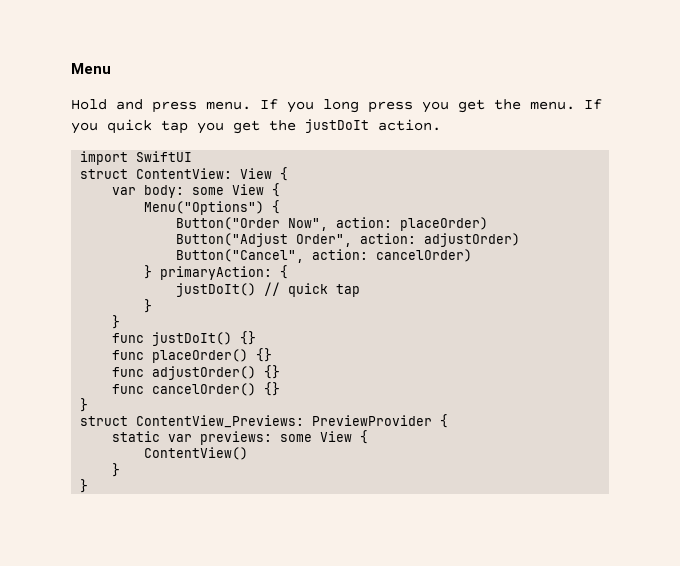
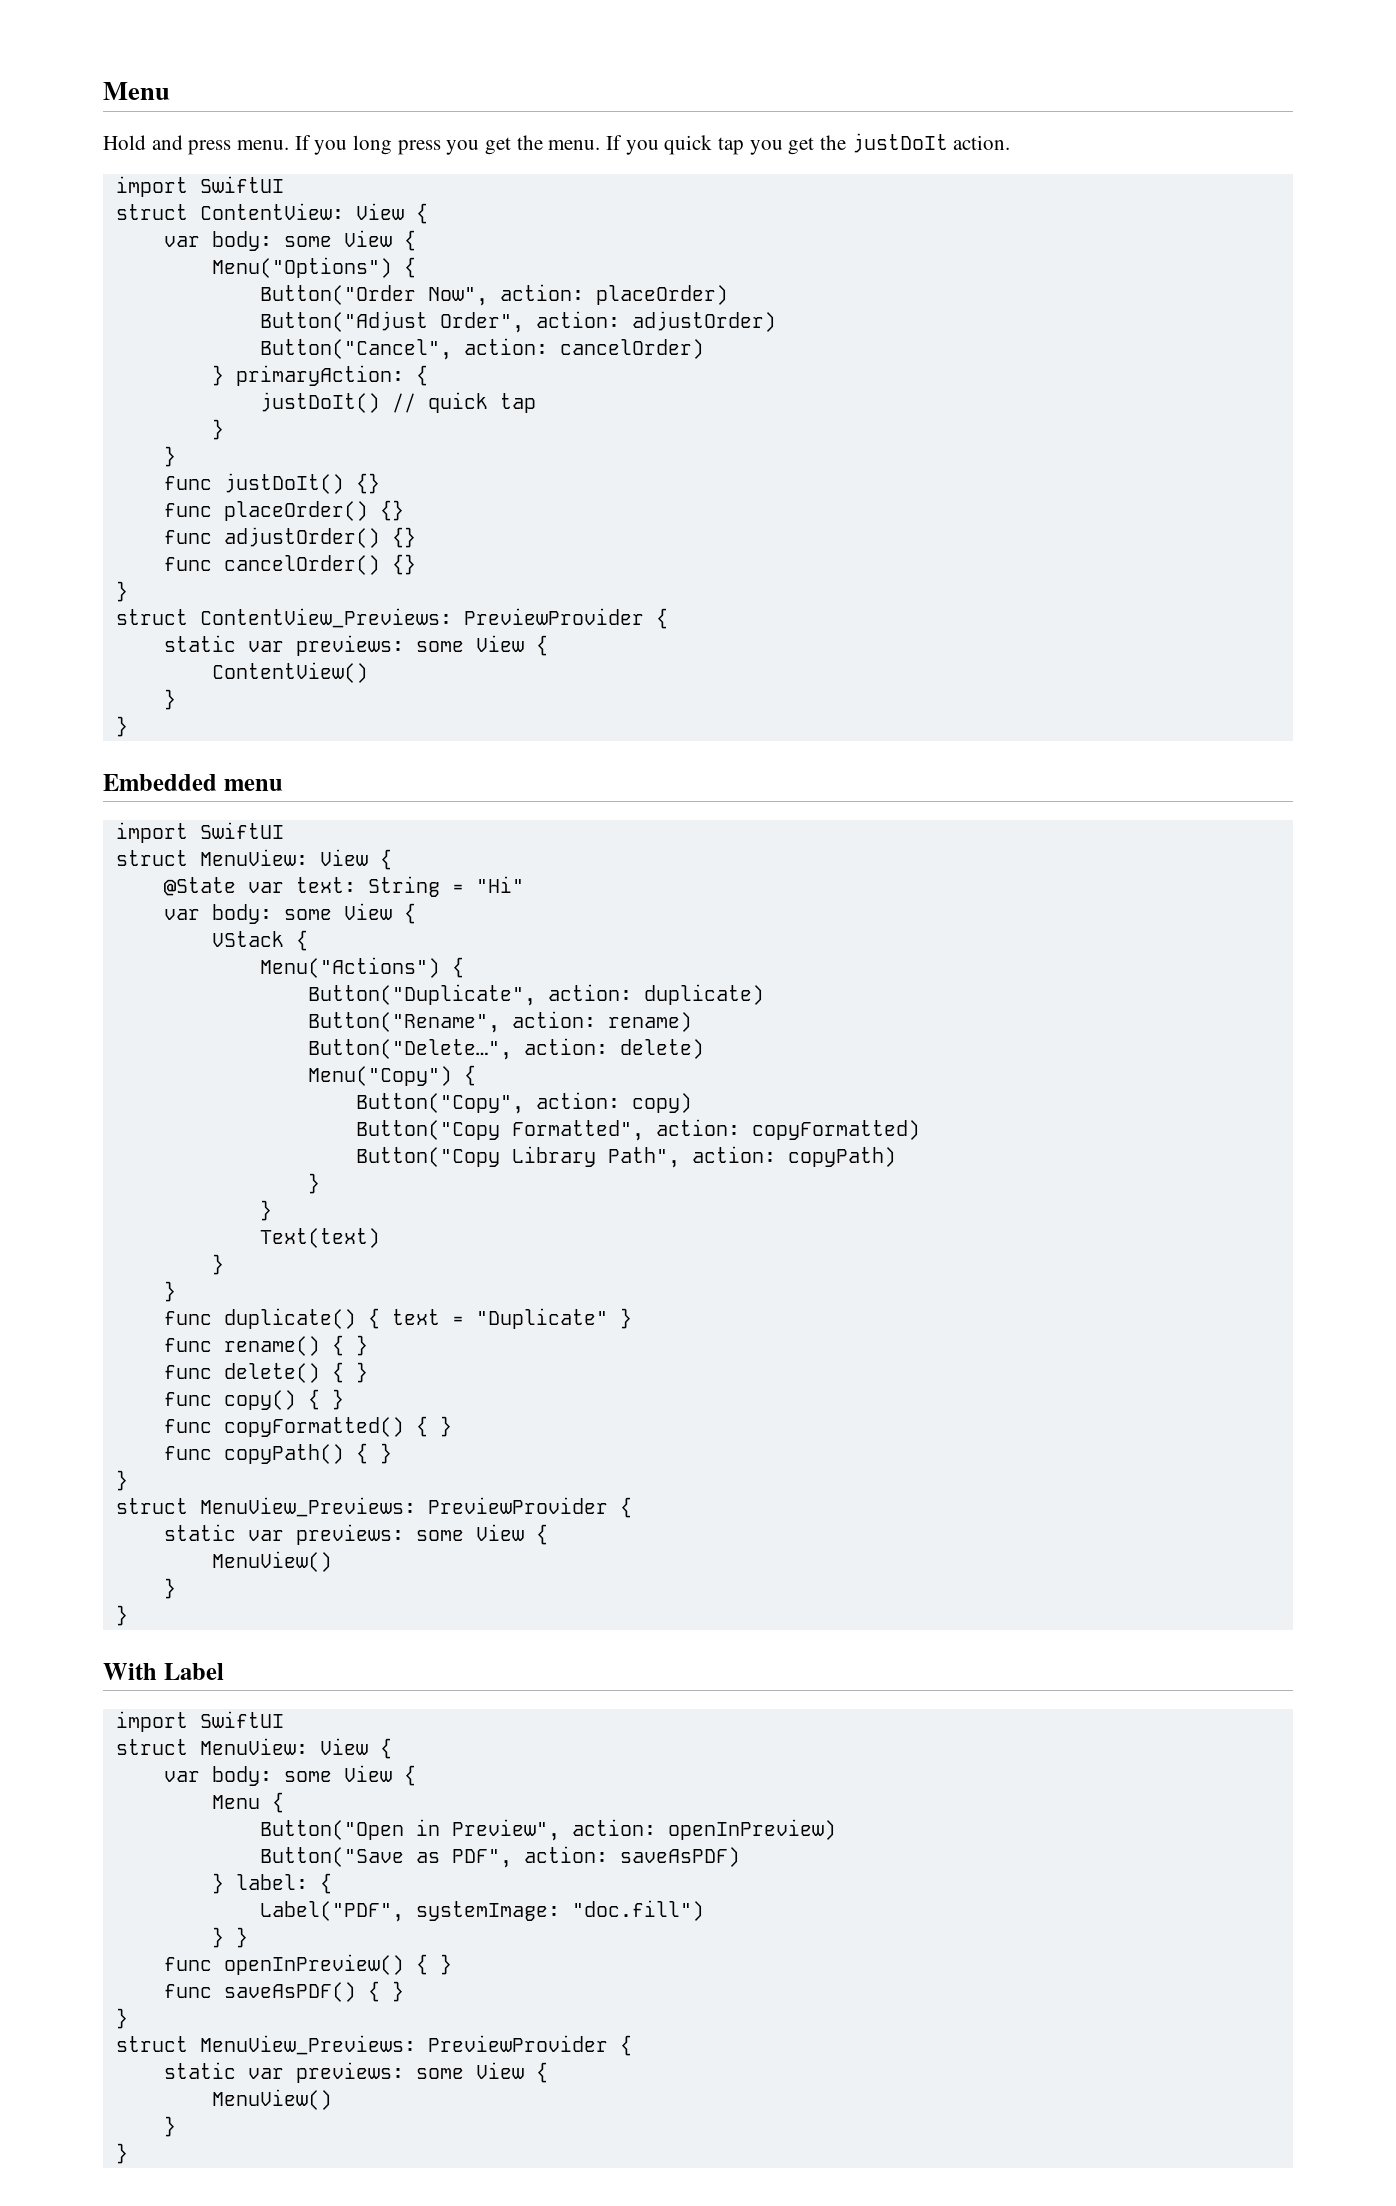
(89, 486) none -> [103,774,283,791] [115,822,284,843] [115,849,392,870] [163,876,524,897] [163,903,416,924] [211,930,308,951] [259,957,464,978] [307,984,764,1006] [307,1011,692,1033] [307,1038,704,1060] [307,1065,476,1086] [355,1092,692,1114] [355,1119,920,1141] [355,1146,896,1168] [307,1173,320,1194] [259,1200,272,1221] [259,1228,380,1248] [211,1254,224,1275] [163,1281,176,1302] [163,1308,632,1329] [163,1335,368,1356] [163,1362,368,1383] [163,1389,344,1410] [163,1416,452,1437] [163,1443,392,1464] [115,1470,128,1491] [115,1497,632,1518] [163,1524,548,1545] [211,1551,332,1572] [163,1578,176,1599] [115,1605,128,1626] [103,1663,224,1680] [115,1711,284,1732] [115,1738,392,1759] [163,1765,416,1786] [211,1792,284,1813] [259,1819,836,1841] [259,1846,740,1868] [211,1873,332,1894] [259,1900,704,1922] [211,1927,248,1948] [163,1954,452,1975] [163,1981,404,2002] [115,2008,128,2029] [115,2035,632,2056] [163,2062,548,2083] [211,2089,332,2110] [163,2116,176,2137] [115,2143,128,2164] // Embedded menu // import SwiftUI // struct MenuView: View { // @State var text: String = "Hi" // var body: some View { // VStack { // Menu("Actions") { // Button("Duplicate", action: duplicate) // Button("Rename", action: rename) // Button("Delete…", action: delete) // Menu("Copy") { // Button("Copy", action: copy) // Button("Copy Formatted", action: copyFormatted) // Button("Copy Library Path", action: copyPath) // } // } // Text(text) // } // } // func duplicate() { text = "Duplicate" } // func rename() { } // func delete() { } // func copy() { } // func copyFormatted() { } // func copyPath() { } // } // struct MenuView_Previews: PreviewProvider { // static var previews: some View { // MenuView() // } // } // With Label // import SwiftUI // struct MenuView: View { // var body: some View { // Menu { // Button("Open in Preview", action: openInPreview) // Button("Save as PDF", action: saveAsPDF) // } label: { // Label("PDF", systemImage: "doc.fill") // } } // func openInPreview() { } // func saveAsPDF() { } // } // struct MenuView_Previews: PreviewProvider { // static var previews: some View { // MenuView() // } // }

